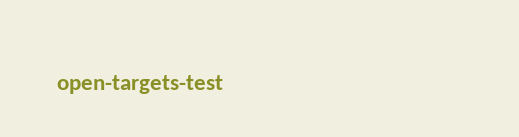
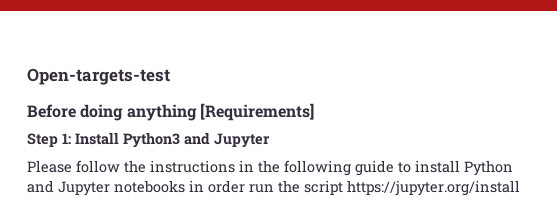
[57,75,223,94] open-targets-test -> [27,68,170,85] [27,103,314,121] [27,132,270,148] [27,160,513,176] [27,180,520,196] Open-targets-test // Before doing anything [Requirements] // Step 1: Install Python3 and Jupyter // Please follow the instructions in the following guide to install Python and Jupyter notebooks in order run the script https://jupyter.org/install

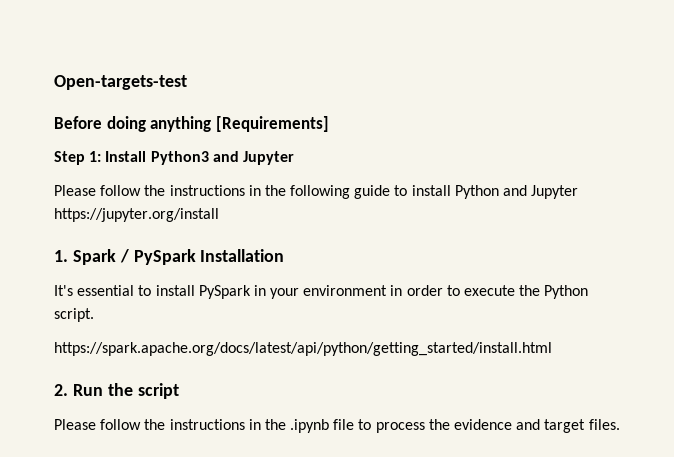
[114,180,520,196] notebooks in order run the script https://jupyter.org/install -> [54,208,219,222] [54,249,285,265] [54,285,589,299] [54,308,94,322] [54,342,552,356] [54,383,179,399] [54,419,620,433] https://jupyter.org/install // 1. Spark / PySpark Installation // It's essential to install PySpark in your environment in order to execute the Python script. // https://spark.apache.org/docs/latest/api/python/getting_started/install.html // 2. Run the script // Please follow the instructions in the .ipynb file to process the evidence and target files.

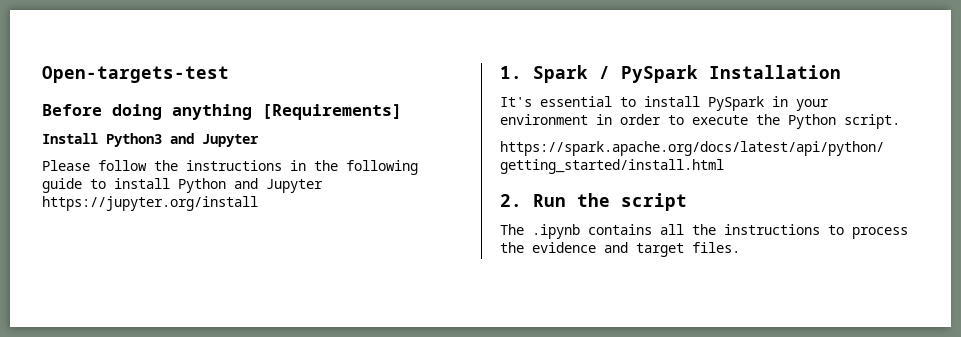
[54,151,102,165] Step 1: -> (402, 112) none
[54,419,355,433] Please follow the instructions in the .ipynb file -> [500,224,820,239] The .ipynb contains all the instructions

